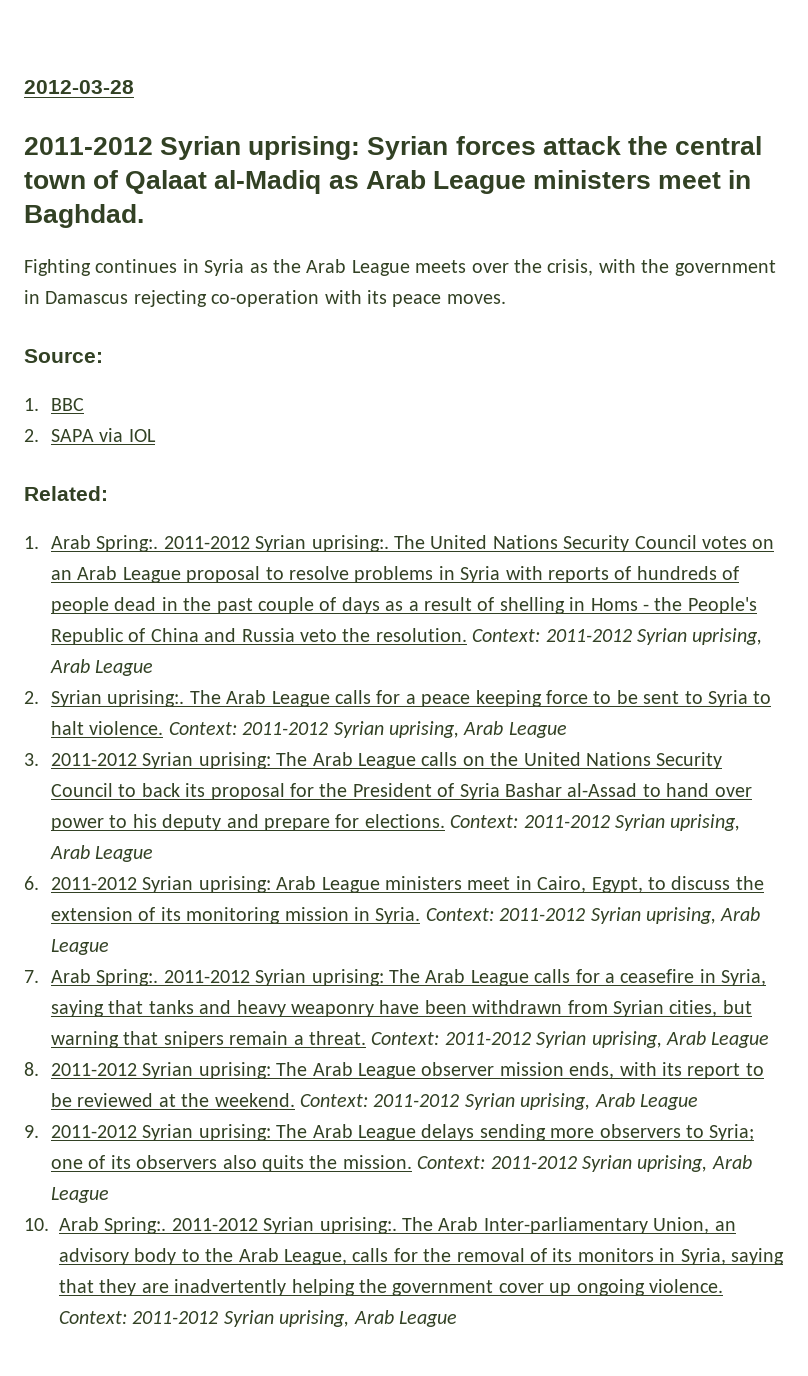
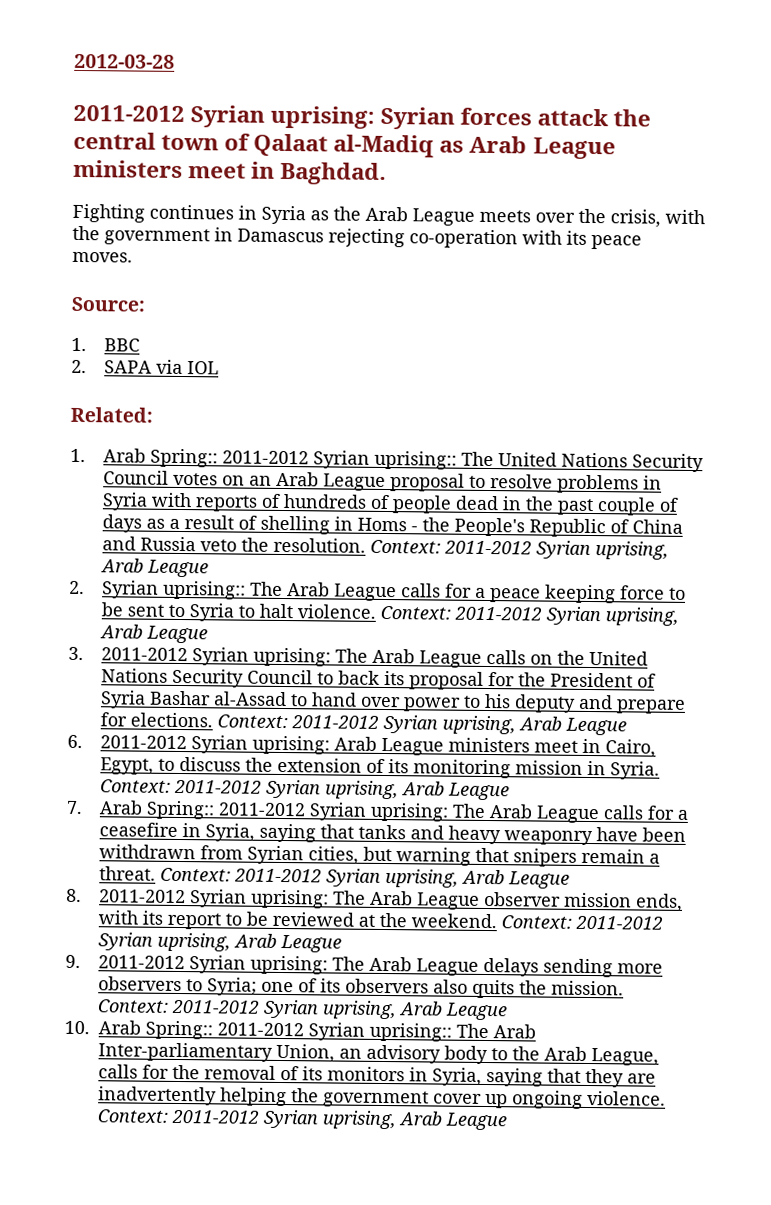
[96,535,389,552] Spring:. 2011-2012 Syrian uprising:. -> [150,448,458,470] Spring:: 2011-2012 Syrian uprising::
[107,690,185,707] uprising:. -> [163,580,247,600] uprising::
[96,969,159,986] Spring:. -> [146,800,216,820] Spring::
[104,1217,397,1234] Spring:. 2011-2012 Syrian uprising:. -> [145,1020,452,1042] Spring:: 2011-2012 Syrian uprising::

